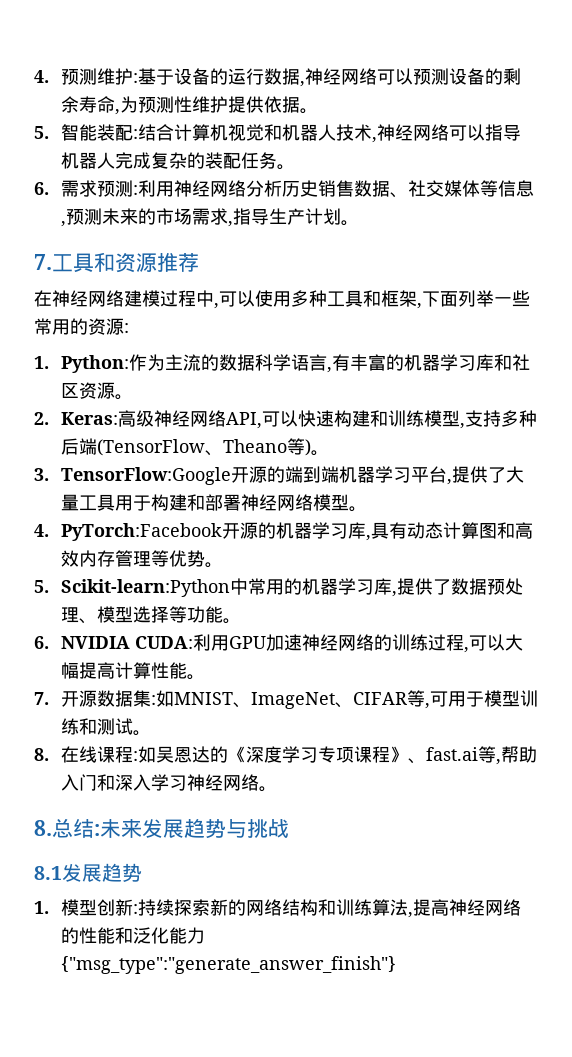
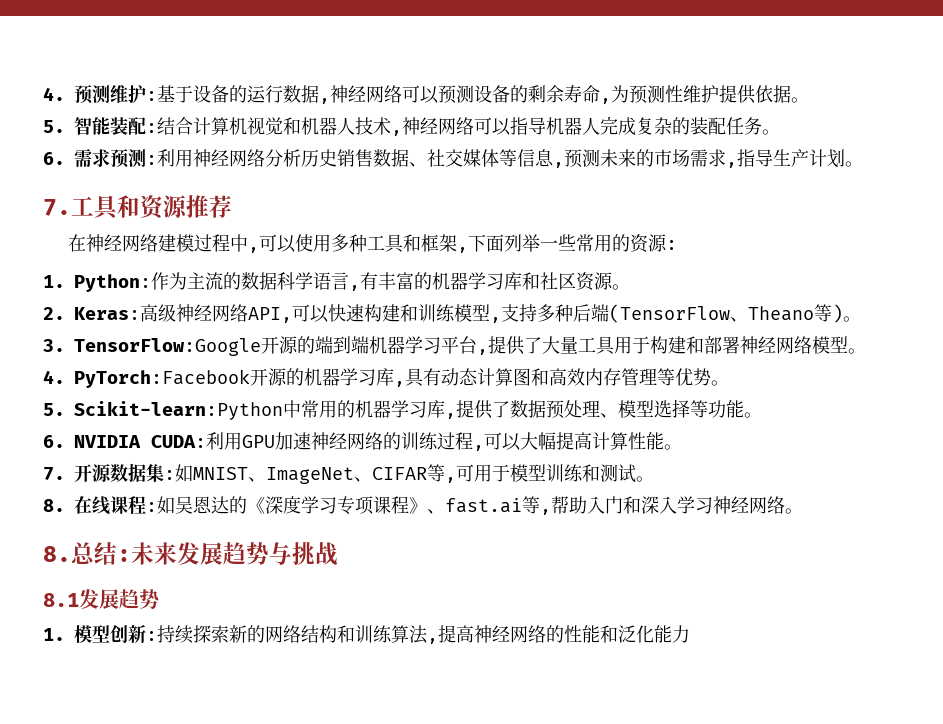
[60,956,396,974] {"msg_type":"generate_answer_finish"} -> (690, 634) none

